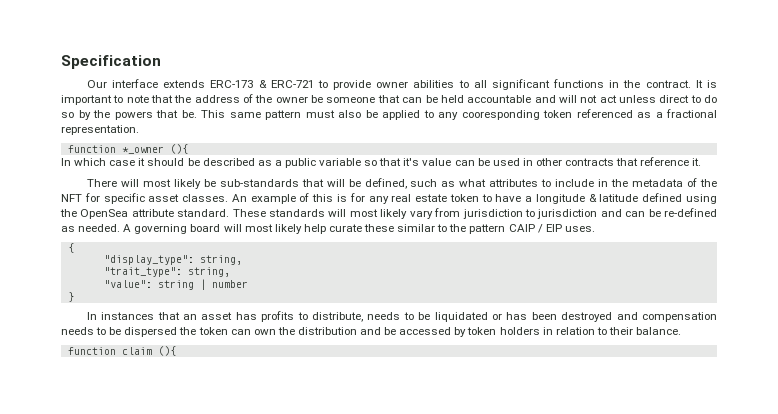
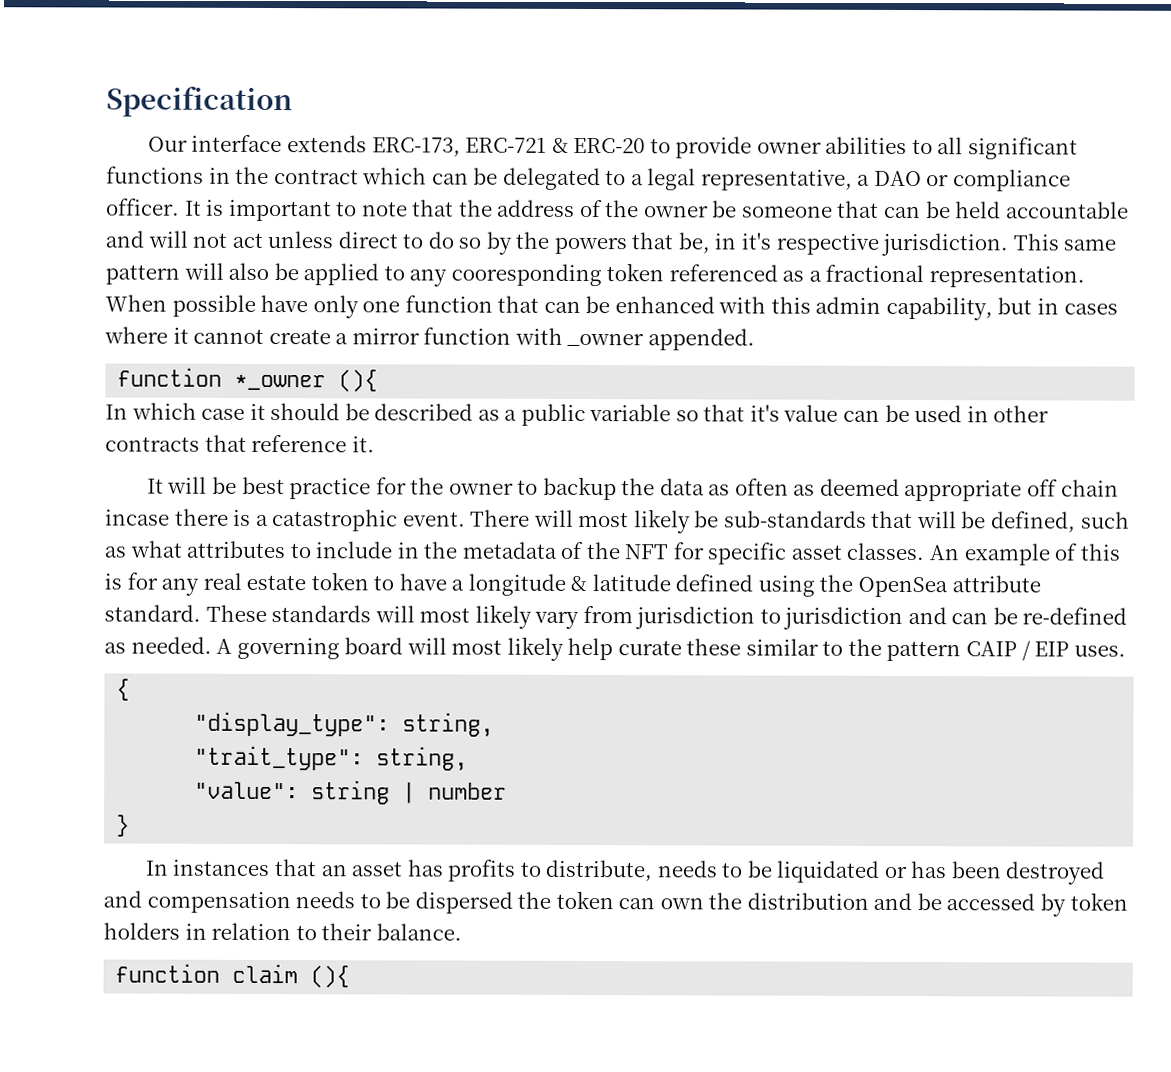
[210,80,314,88] ERC-173 & ERC-721 -> [371,137,646,157] ERC-173, ERC-721 & ERC-20
[645,80,691,88] contract. -> [273,167,1072,192] [106,198,180,216] contract which can be delegated to a legal representative, a DAO or compliance officer.
[181,110,197,118] be. -> [677,232,1009,257] be, in it's respective jurisdiction.
[305,110,335,118] must -> [183,262,224,280] will
(139, 130) none -> [105,294,1118,321] [104,326,755,351] When possible have only one function that can be enhanced with this admin capability, but in cases where it cannot create a mirror function with _owner appended.
(702, 162) none -> [146,476,1119,502] [105,508,466,532] It will be best practice for the owner to backup the data as often as deemed appropriate off chain incase there is a catastrophic event.

